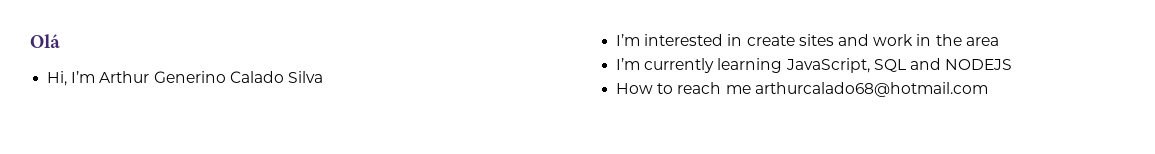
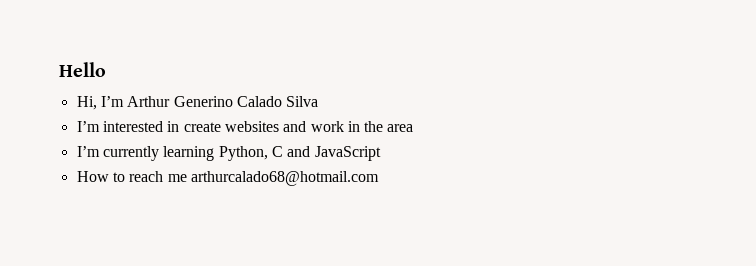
[30,34,60,48] Olá -> [59,62,106,77] Hello
[798,34,834,46] sites -> [224,121,279,132] websites
[785,58,1013,73] JavaScript, SQL and NODEJS -> [218,146,381,161] Python, C and JavaScript

